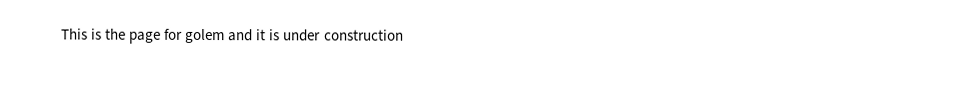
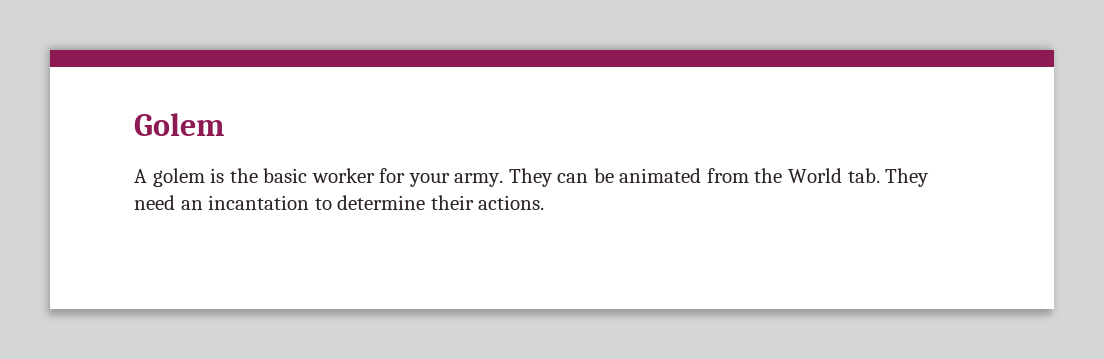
[61,28,404,44] This is the page for golem and it is under construction -> [134,113,225,136] [134,168,930,187] [134,195,545,210] Golem // A golem is the basic worker for your army. They can be animated from the World tab. They need an incantation to determine their actions.

